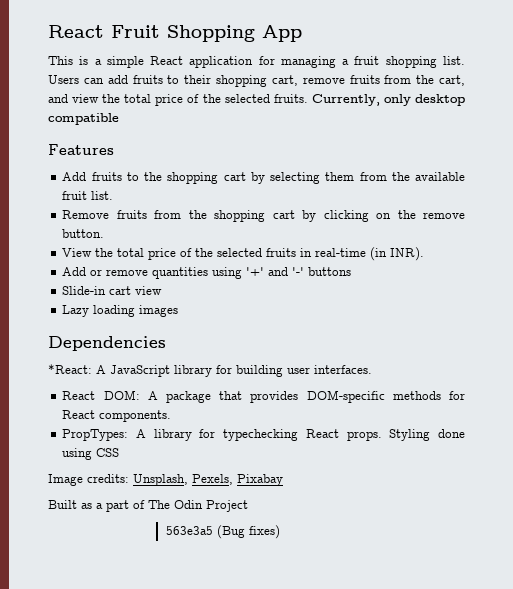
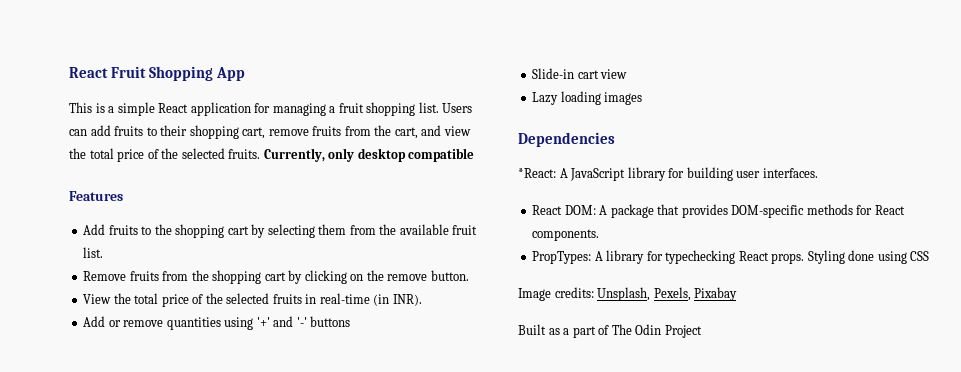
[165,525,280,539] // 563e3a5 (Bug fixes) -> (702, 331) none

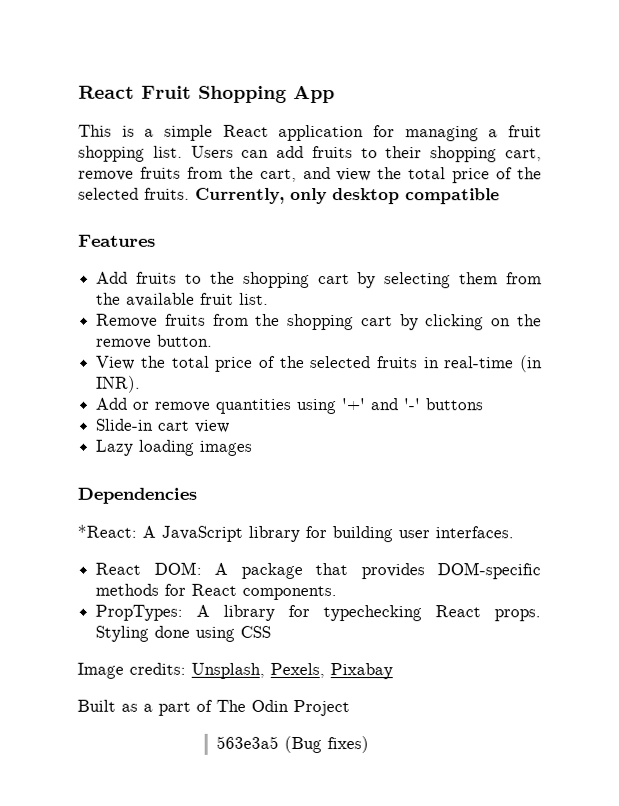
(702, 331) none -> [215,735,369,754] // 563e3a5 (Bug fixes)

